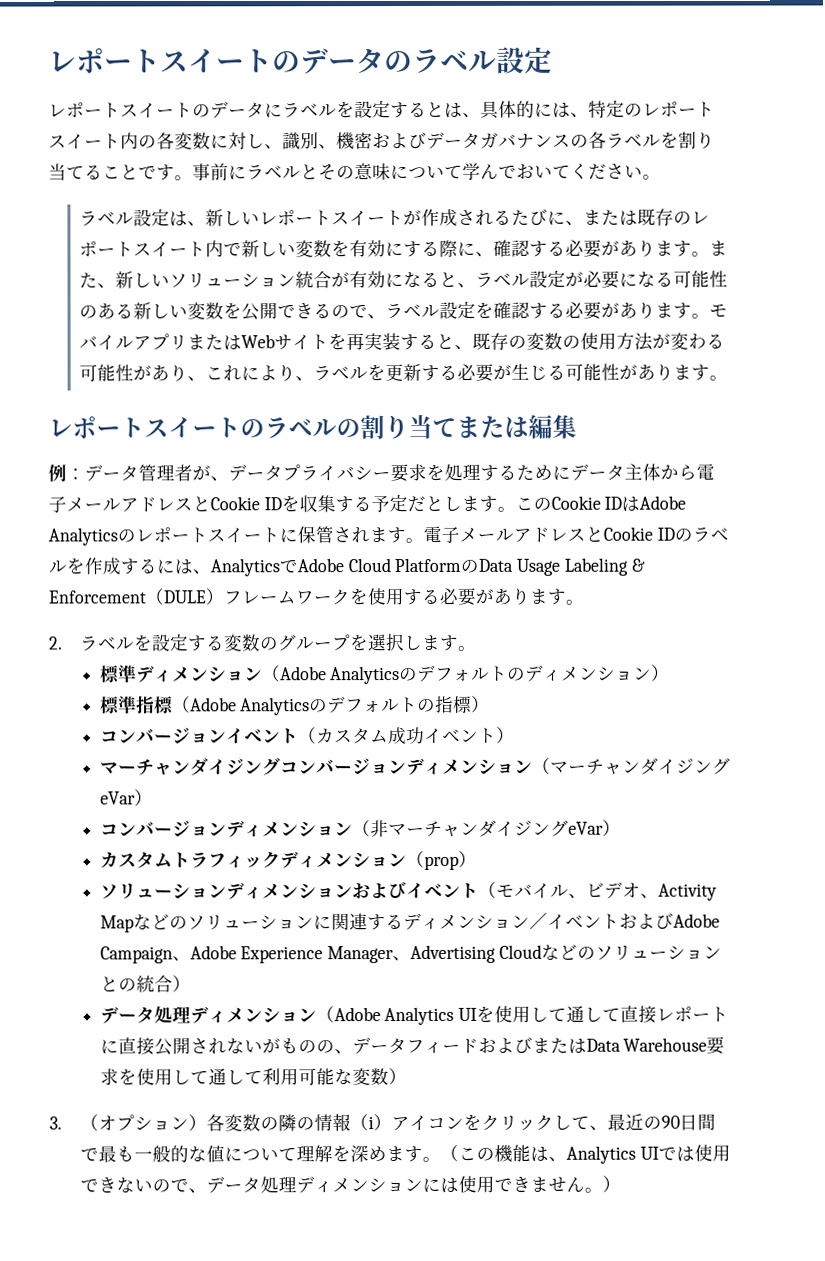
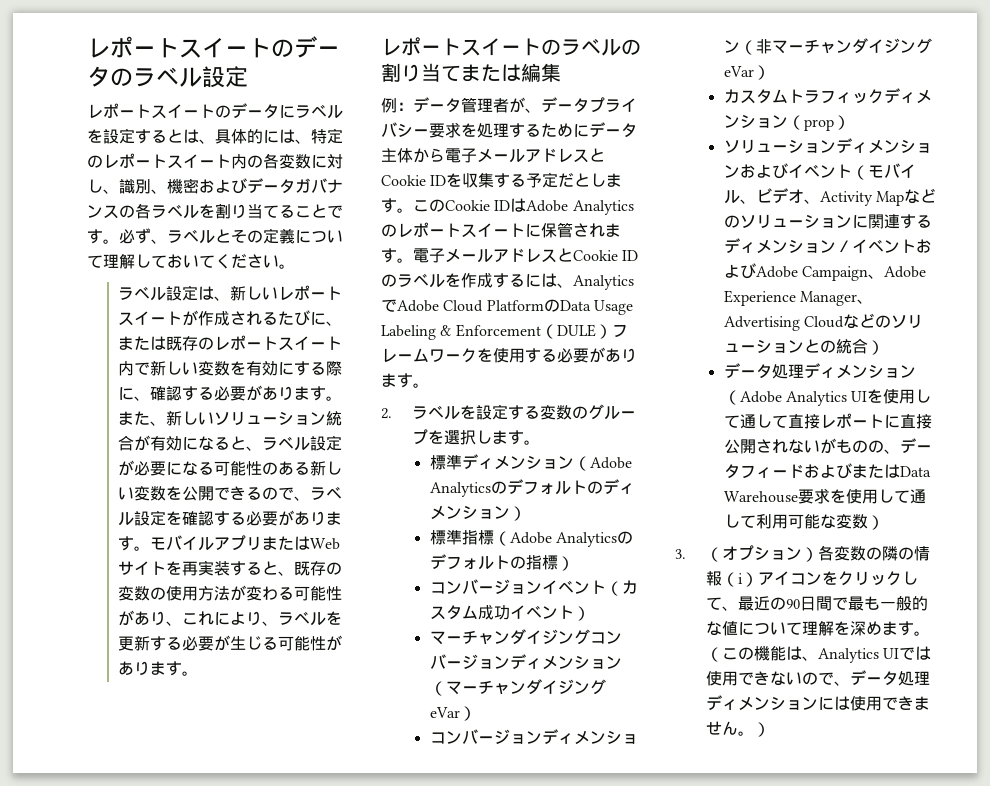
[192,163,247,181] 事前に -> [119,228,167,244] 必ず、
[354,162,517,181] 意味について学んで -> [263,228,343,244] [87,254,167,269] 定義について理解して

